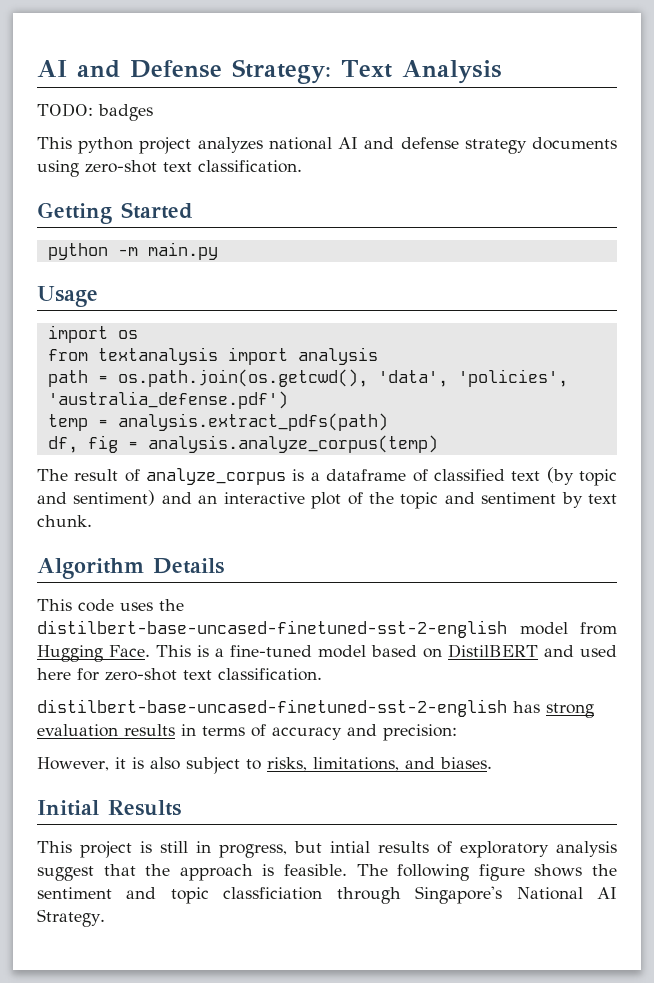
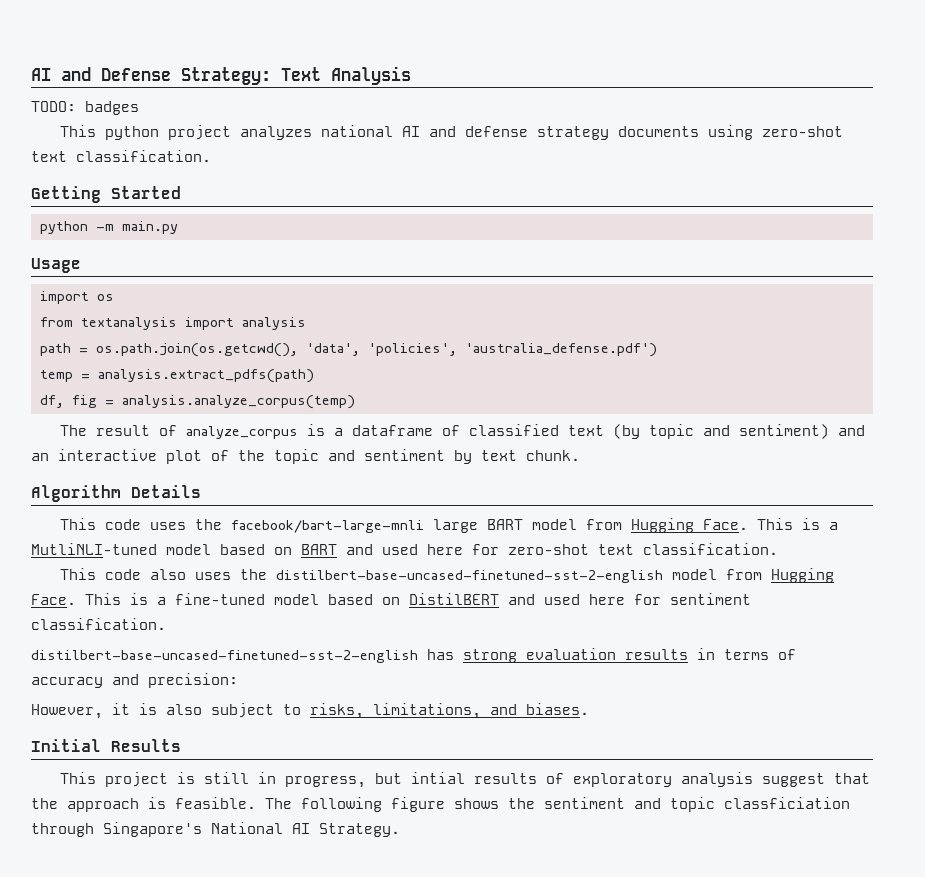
(184, 605) none -> [231,518,839,533] [31,543,778,555] [60,568,268,580] facebook/bart-large-mnli large BART model from Hugging Face. This is a MutliNLI-tuned model based on BART and used here for zero-shot text classification. // This code also uses the
[105,668,212,681] zero-shot text -> [670,593,751,605] sentiment

